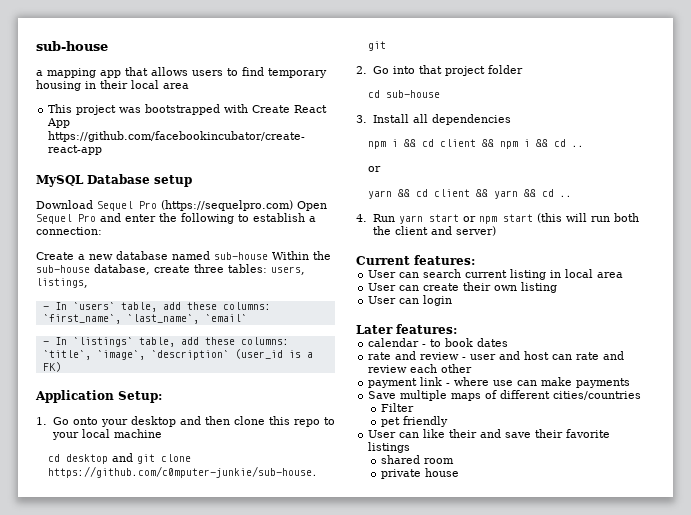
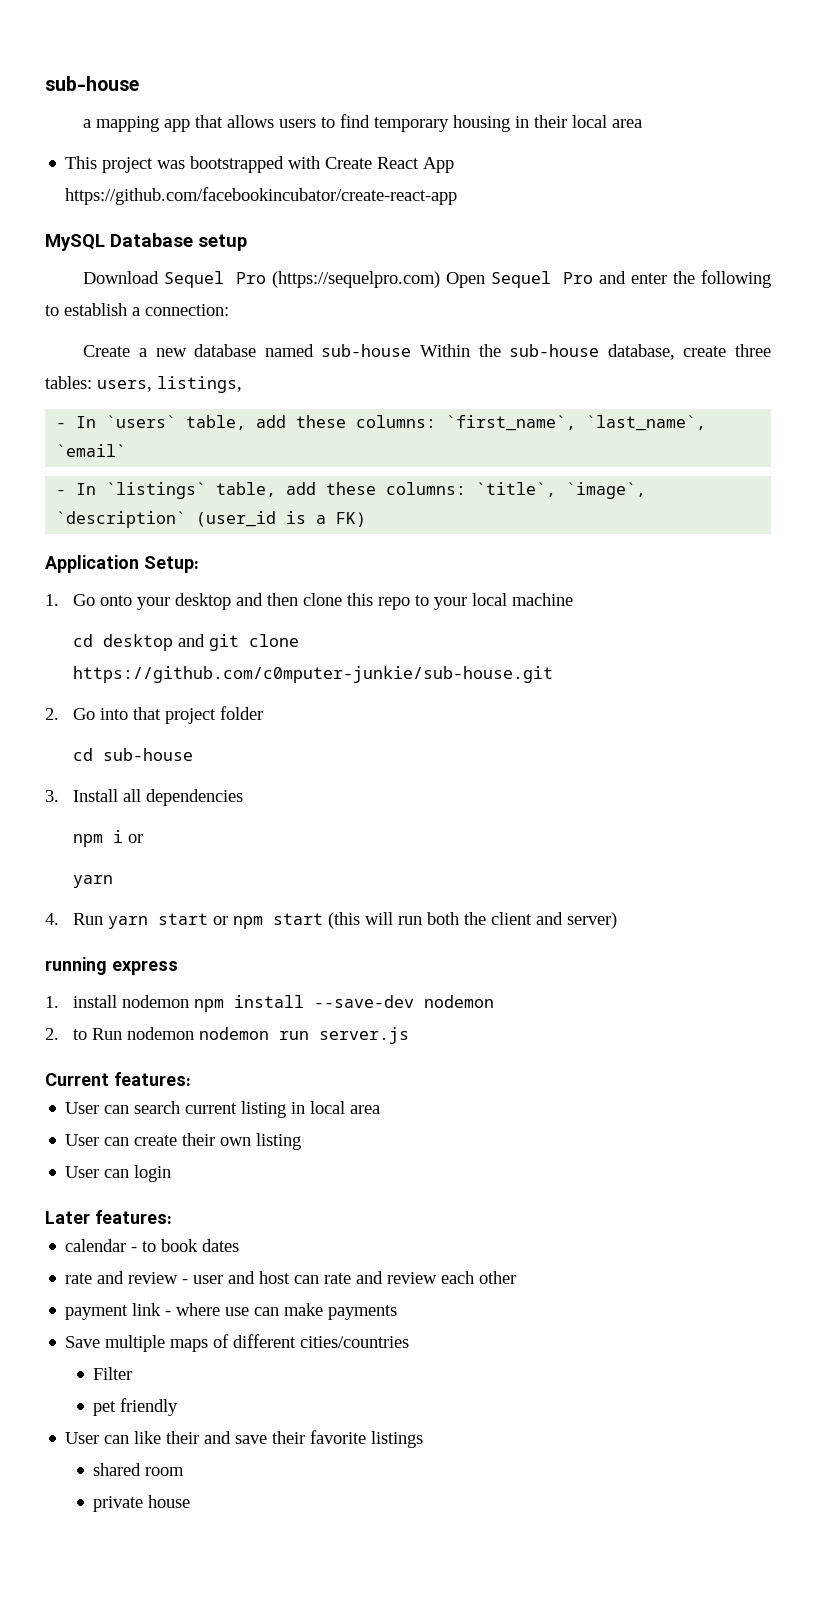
[404,139,585,149] [368,166,382,172] [368,189,573,199] && cd client && npm i && cd .. // or // yarn && cd client && yarn && cd .. -> [127,834,143,843] [72,875,113,888] or // yarn
(496, 231) none -> [45,957,178,975] [45,995,494,1012] [45,1027,409,1044] // running express // 1. install nodemon npm install --save-dev nodemon // 2. to Run nodemon nodemon run server.js

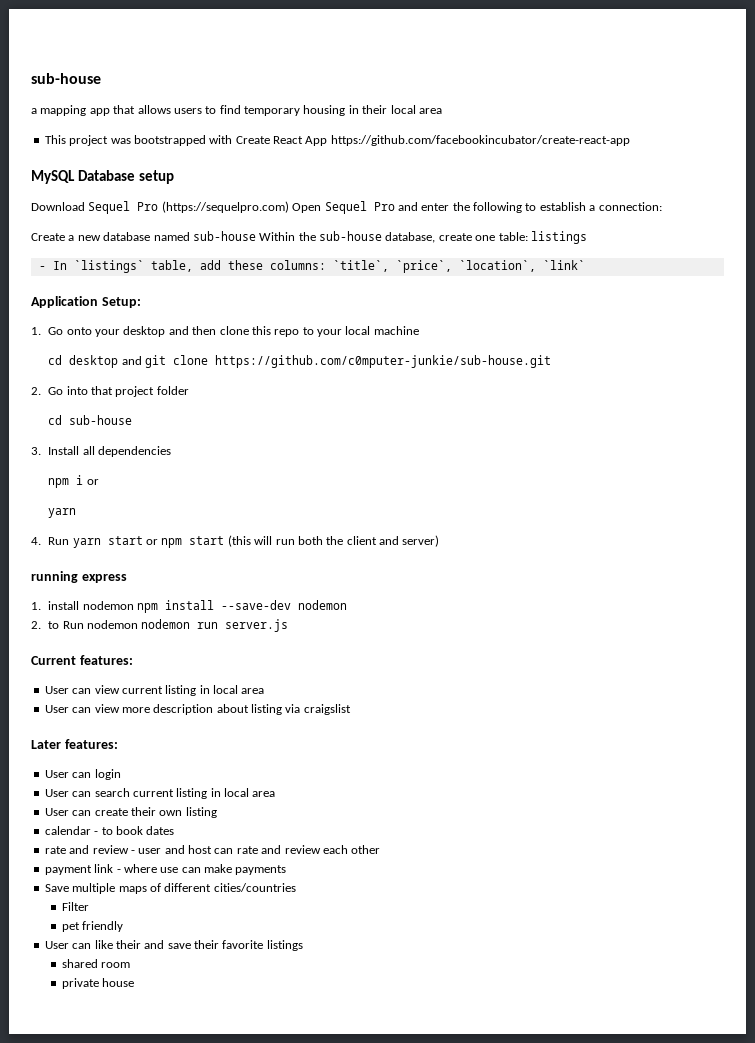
[734,344,771,357] [45,376,242,393] [56,415,707,431] [56,444,127,457] three tables: users, listings, // - In `users` table, add these columns: `first_name`, `last_name`, `email` -> [475,231,587,244] one table: listings
[566,482,647,499] [56,511,367,528] `image`, `description` (user_id is a FK) -> [395,260,585,273] `price`, `location`, `link`
(191, 1079) none -> [44,685,265,696] [44,704,351,715] [31,739,118,749] [44,769,121,780] // User can view current listing in local area // User can view more description about listing via craigslist // Later features: // User can login
[65,1165,172,1182] [45,1210,172,1224] // User can login // Later features: -> (217, 812) none

